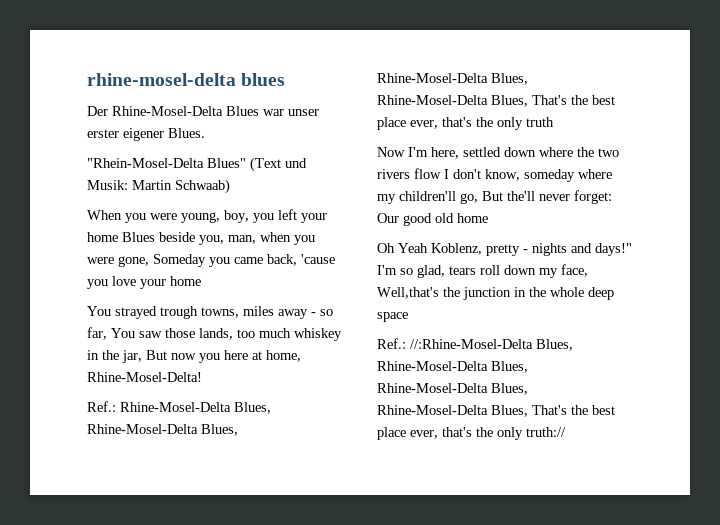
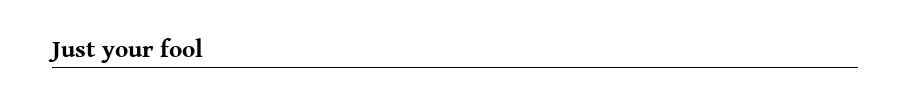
[87,73,286,86] [87,106,319,116] [87,128,205,141] [87,157,307,172] [87,179,230,194] [87,209,327,223] [87,232,315,245] [87,254,335,267] [87,276,201,289] [87,306,333,319] [87,327,342,341] [87,350,301,363] [87,372,202,382] [87,401,271,414] [87,424,238,436] [377,73,528,85] [377,95,615,107] [377,117,554,130] [377,147,619,159] [377,168,612,182] [377,190,612,204] [377,213,488,226] [377,243,632,256] [377,264,588,278] [377,287,614,300] [377,312,408,322] [377,338,573,351] [377,361,528,373] [377,383,528,395] [377,405,615,417] [377,427,566,440] rhine-mosel-delta blues // Der Rhine-Mosel-Delta Blues war unser erster eigener Blues. // "Rhein-Mosel-Delta Blues" (Text und Musik: Martin Schwaab) // When you were young, boy, you left your home Blues beside you, man, when you were gone, Someday you came back, 'cause you love your home // You strayed trough towns, miles away - so far, You saw those lands, too much whiskey in the jar, But now you here at home, Rhine-Mosel-Delta! // Ref.: Rhine-Mosel-Delta Blues, Rhine-Mosel-Delta Blues, Rhine-Mosel-Delta Blues, Rhine-Mosel-Delta Blues, That's the best place ever, that's the only truth // Now I'm here, settled down where the two rivers flow I don't know, someday where my children'll go, But the'll never forget: Our good old home // Oh Yeah Koblenz, pretty - nights and days!" I'm so glad, tears roll down my face, Well,that's the junction in the whole deep space // Ref.: //:Rhine-Mosel-Delta Blues, Rhine-Mosel-Delta Blues, Rhine-Mosel-Delta Blues, Rhine-Mosel-Delta Blues, That's the best place ever, that's the only truth:// -> [48,38,203,63] Just your fool

